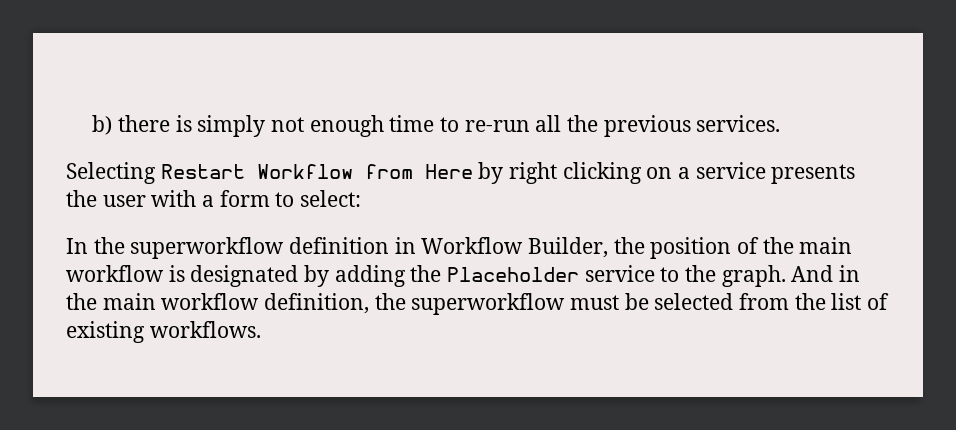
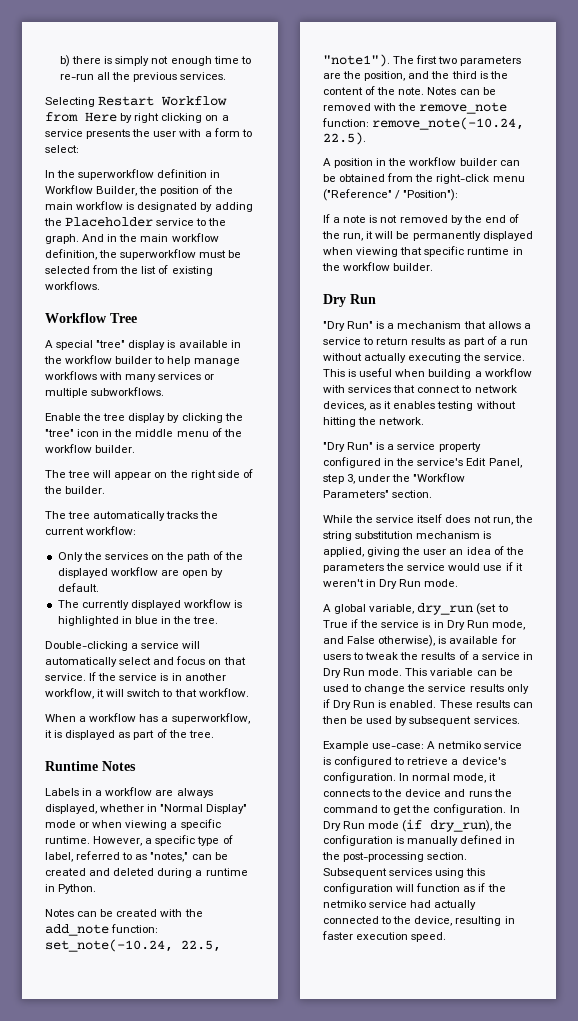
(261, 329) none -> [45,313,137,323] [45,340,241,350] [44,355,240,366] [45,371,215,382] [45,387,165,398] [45,413,243,423] [45,428,242,437] [45,444,136,453] [45,469,253,480] [44,486,106,494] [45,511,219,521] [45,526,137,535] [57,551,244,562] [57,567,224,578] [57,583,99,592] [57,599,243,610] [57,616,219,626] [45,641,201,651] [45,656,246,667] [45,672,226,681] [45,688,249,699] [45,713,250,724] [45,729,214,740] [45,761,136,771] [45,787,213,798] [45,804,248,814] [45,819,221,830] [45,835,233,846] [45,851,228,862] [45,868,248,878] [45,884,97,894] [45,909,203,917] [45,924,159,936] [45,939,221,952] [323,54,522,67] [323,71,508,81] [323,86,496,95] [323,102,508,114] [322,117,525,130] [323,132,366,145] [323,157,520,168] [323,173,525,184] [323,189,459,201] [323,214,519,225] [322,231,533,241] [323,246,523,257] [322,262,434,271] [323,294,376,307] [323,321,531,331] [323,336,528,347] [323,353,526,363] [323,368,532,379] [323,385,517,393] [323,401,516,411] [323,417,425,427] [323,442,481,452] [323,457,522,468] [323,473,466,484] [323,490,433,498] [323,514,533,525] [323,531,492,541] [323,546,524,557] [323,562,523,573] [323,579,459,589] [323,603,508,615] [323,619,525,630] [323,635,516,647] [323,651,533,660] [323,668,513,678] [323,684,529,694] [323,699,533,710] [322,716,520,726] [323,741,523,751] [323,756,506,767] [323,772,497,783] [323,789,512,797] [323,804,520,815] [323,819,513,832] [323,835,516,846] [322,852,468,862] [323,868,486,878] [323,883,506,894] [323,900,477,910] [323,916,515,926] [322,931,447,942] // Workflow Tree // A special "tree" display is available in the workflow builder to help manage workflows with many services or multiple subworkflows. // Enable the tree display by clicking the "tree" icon in the middle menu of the workflow builder. // The tree will appear on the right side of the builder. // The tree automatically tracks the current workflow: // Only the services on the path of the displayed workflow are open by default. // The currently displayed workflow is highlighted in blue in the tree. // Double-clicking a service will automatically select and focus on that service. If the service is in another workflow, it will switch to that workflow. // When a workflow has a superworkflow, it is displayed as part of the tree. // Runtime Notes // Labels in a workflow are always displayed, whether in "Normal Display" mode or when viewing a specific runtime. However, a specific type of label, referred to as "notes," can be created and deleted during a runtime in Python. // Notes can be created with the add_note function: set_note(-10.24, 22.5, "note1"). The first two parameters are the position, and the third is the content of the note. Notes can be removed with the remove_note function: remove_note(-10.24, 22.5). // A position in the workflow builder can be obtained from the right-click menu ("Reference" / "Position"): // If a note is not removed by the end of the run, it will be permanently displayed when viewing that specific runtime in the workflow builder. // Dry Run // "Dry Run" is a mechanism that allows a service to return results as part of a run without actually executing the service. This is useful when building a workflow with services that connect to network devices, as it enables testing without hitting the network. // "Dry Run" is a service property configured in the service's Edit Panel, step 3, under the "Workflow Parameters" section. // While the service itself does not run, the string substitution mechanism is applied, giving the user an idea of the parameters the service would use if it weren't in Dry Run mode. // A global variable, dry_run (set to True if the service is in Dry Run mode, and False otherwise), is available for users to tweak the results of a service in Dry Run mode. This variable can be used to change the service results only if Dry Run is enabled. These results can then be used by subsequent services. // Example use-case: A netmiko service is configured to retrieve a device's configuration. In normal mode, it connects to the device and runs the command to get the configuration. In Dry Run mode (if dry_run), the configuration is manually defined in the post-processing section. Subsequent services using this configuration will function as if the netmiko service had actually connected to the device, resulting in faster execution speed.

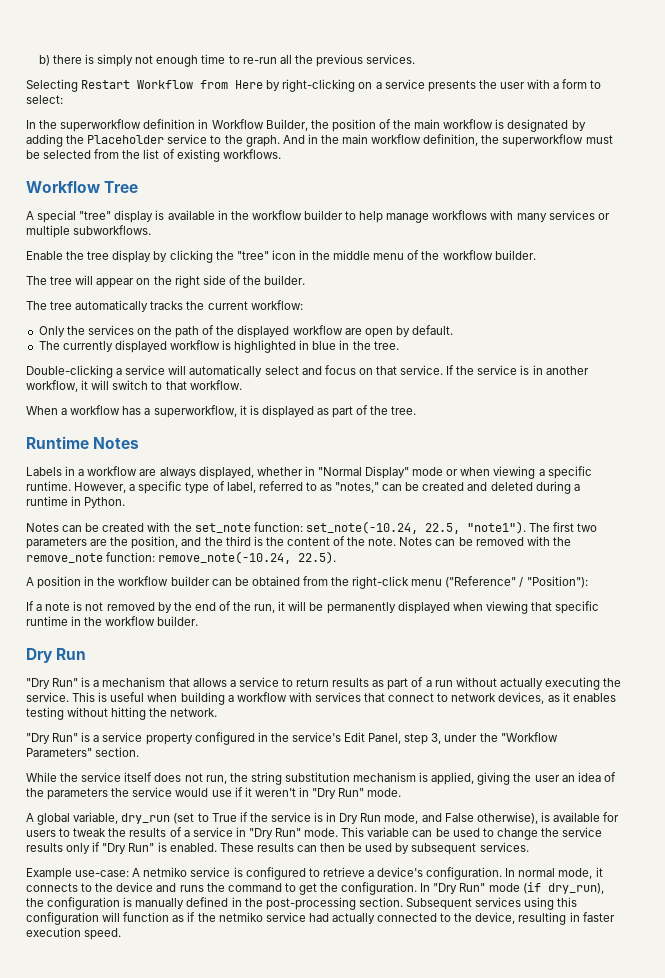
[134,113,203,123] right clicking -> [282,79,356,92] right-clicking
[45,924,109,936] add_note -> [194,523,251,533] set_note
[379,579,422,589] Dry Run -> [312,788,365,799] "Dry Run"
[323,668,366,678] Dry Run -> [248,828,302,839] "Dry Run"
[333,700,376,710] Dry Run -> [102,843,155,854] "Dry Run"
[323,821,366,831] Dry Run -> [433,883,486,894] "Dry Run"

